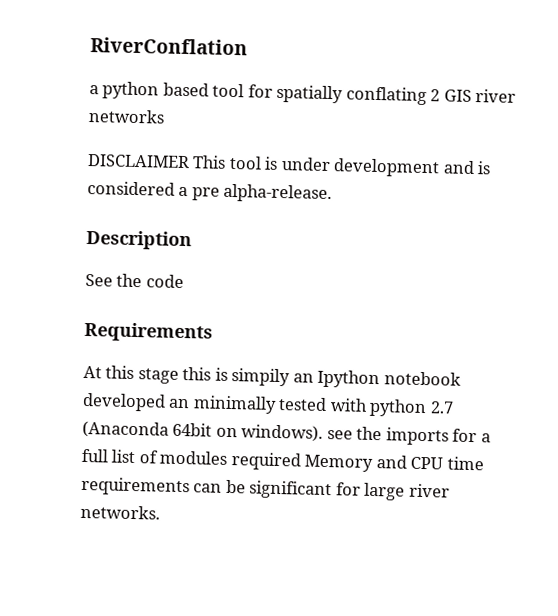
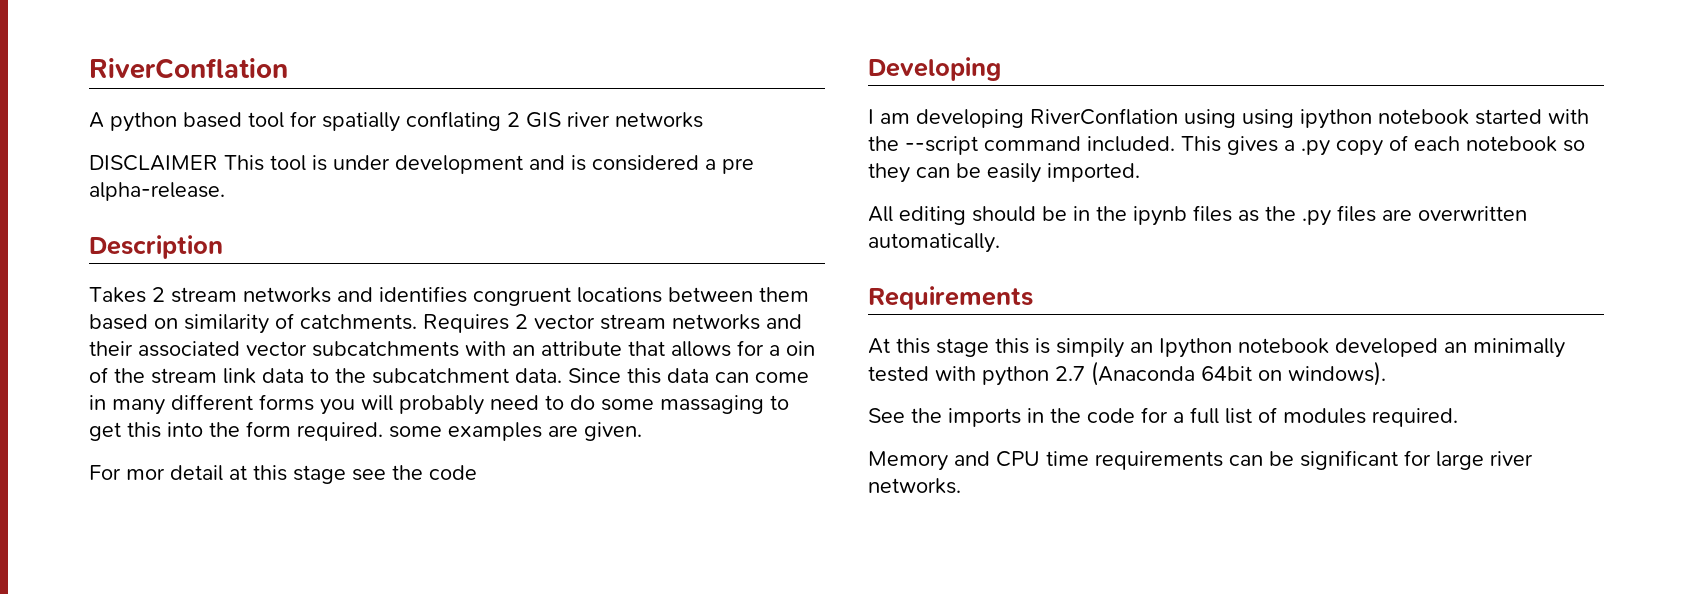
[89,85,99,95] a -> [89,112,104,128] A
[85,273,184,289] See the code -> [89,286,809,306] [89,313,802,334] [89,340,815,357] [89,367,809,384] [89,394,789,415] [89,421,642,441] [89,465,477,484] [868,57,1001,81] [868,108,1589,129] [868,135,1585,156] [868,163,1140,183] [868,205,1527,226] [868,233,1000,253] Takes 2 stream networks and identifies congruent locations between them based on similarity of catchments. Requires 2 vector stream networks and their associated vector subcatchments with an attribute that allows for a oin of the stream link data to the subcatchment data. Since this data can come in many different forms you will probably need to do some massaging to get this into the form required. some examples are given. // For mor detail at this stage see the code // Developing // I am developing RiverConflation using using ipython notebook started with the --script command included. This gives a .py copy of each notebook so they can be easily imported. // All editing should be in the ipynb files as the .py files are overwritten automatically.
[326,430,353,440] see -> [868,408,905,423] // See
(449, 436) none -> [1027,408,1135,423] in the code
[230,452,301,471] required -> [1372,408,1458,427] required. //

